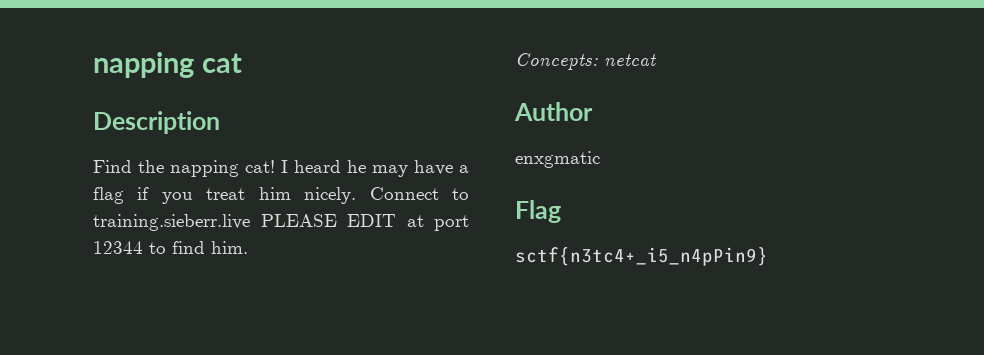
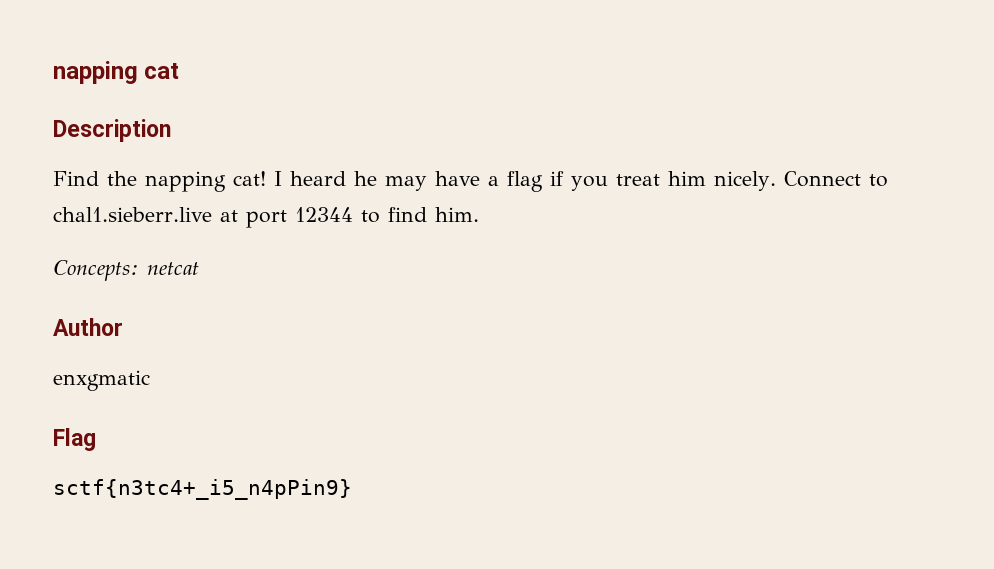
[93,214,396,231] training.sieberr.live PLEASE EDIT -> [53,207,212,222] chal1.sieberr.live

